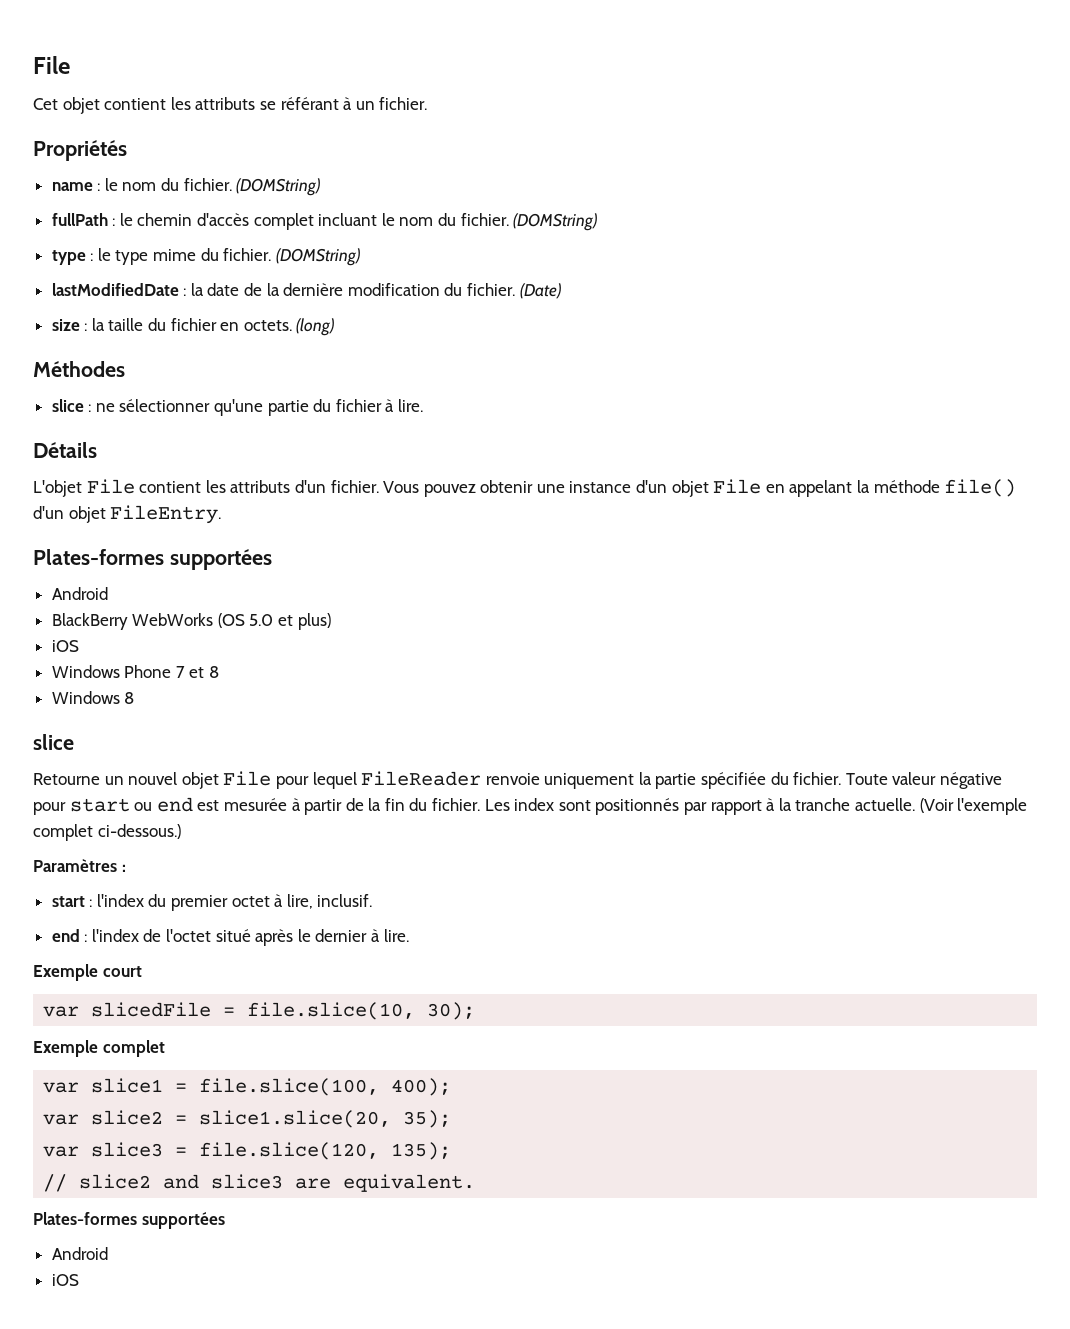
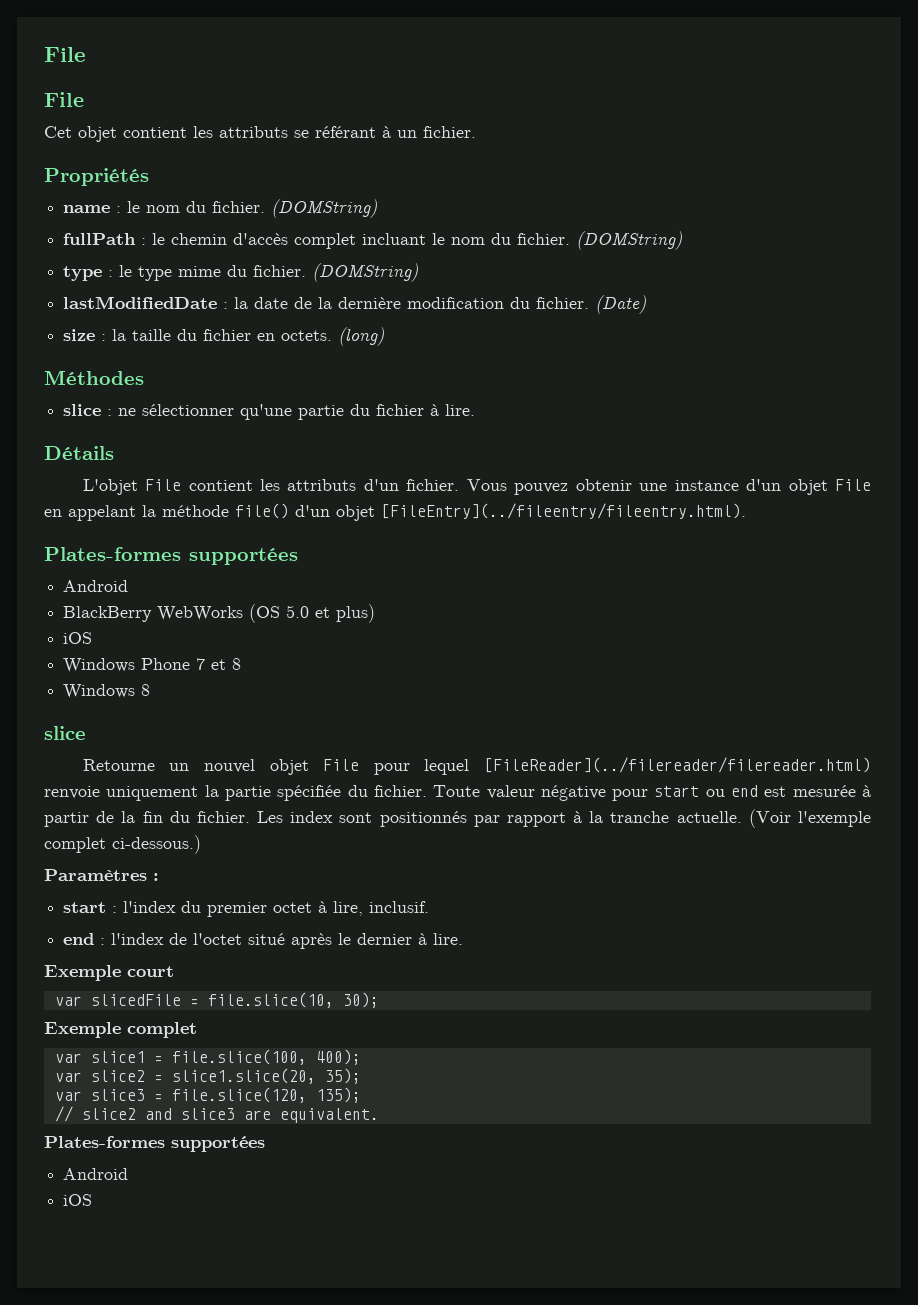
[33,56,70,74] File -> [44,47,86,62] [44,92,84,107] File // File
[110,505,222,524] FileEntry. -> [381,503,746,519] [FileEntry](../fileentry/fileentry.html).
[361,771,482,786] FileReader -> [484,757,871,773] [FileReader](../filereader/filereader.html)

